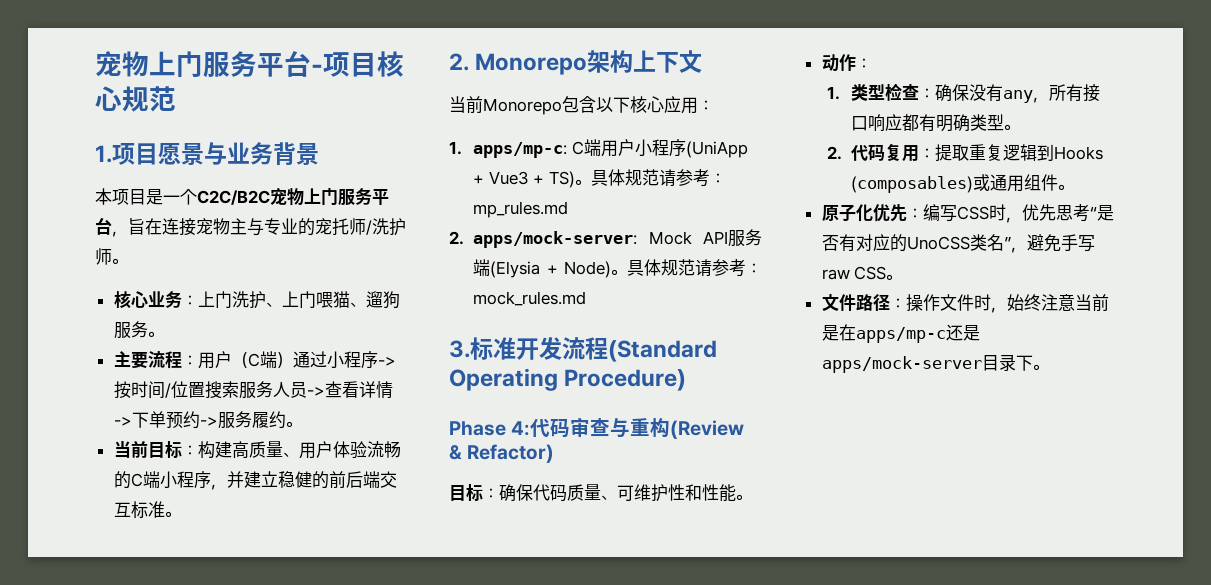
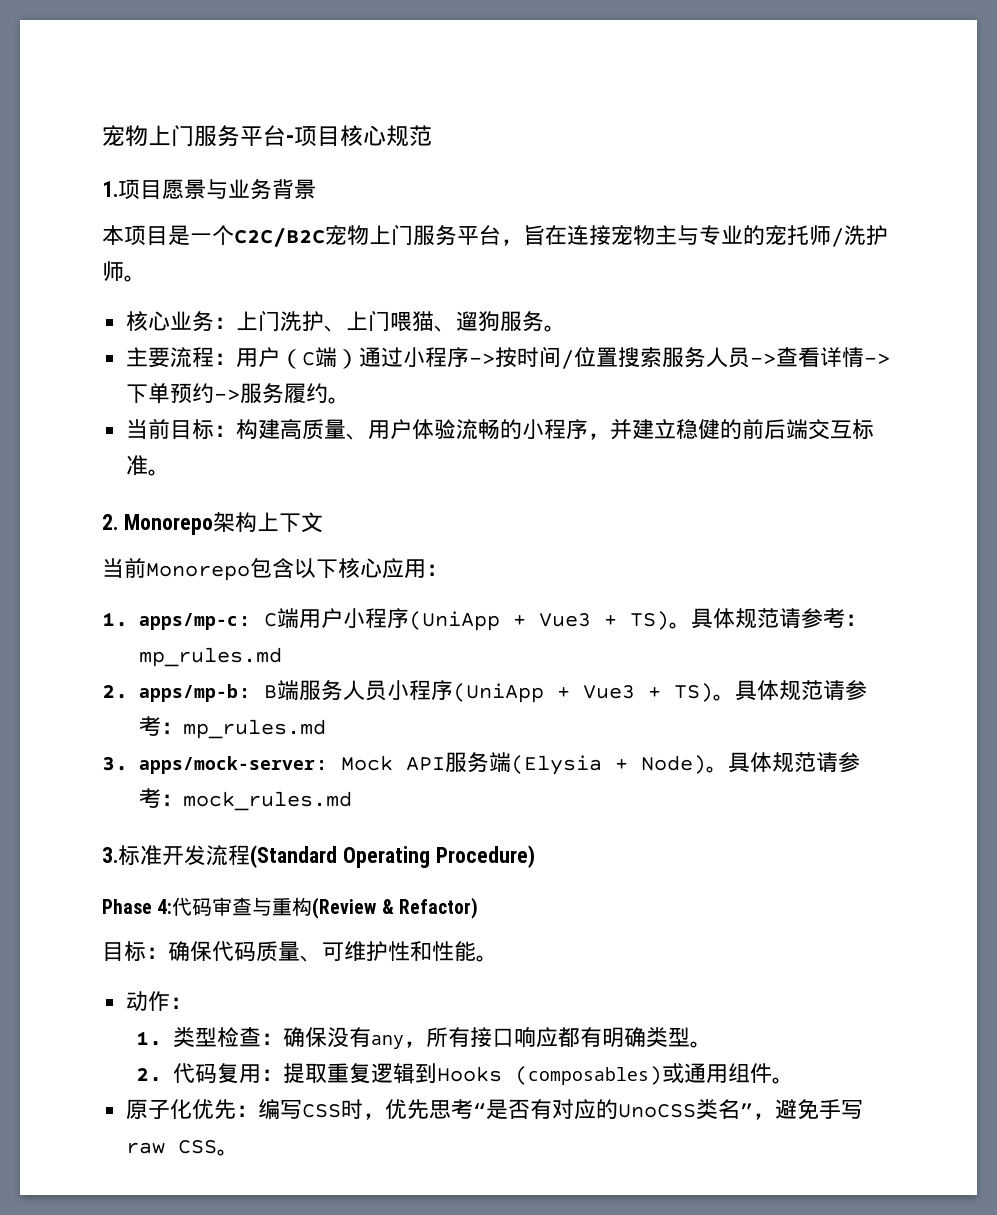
[130,471,160,488] C端 -> (523, 429) none
(464, 238) none -> [139,680,867,703] [139,716,326,739] [102,757,128,771] apps/mp-b: B端服务人员小程序(UniApp + Vue3 + TS)。具体规范请参考：mp_rules.md // 3.
[821,294,1109,313] [821,324,980,343] [821,354,1049,373] // 文件路径：操作文件时，始终注意当前是在apps/mp-c还是apps/mock-server目录下。 -> (240, 1152) none

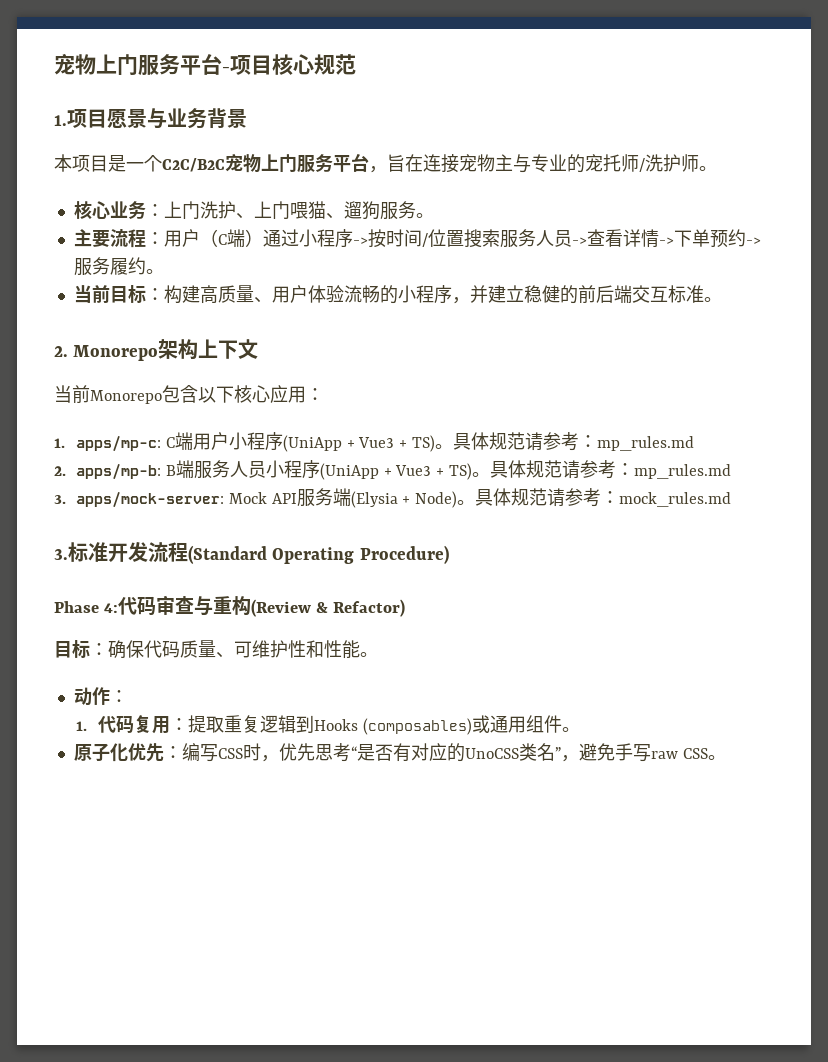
[172,1026,712,1049] [135,1068,162,1082] 类型检查：确保没有any，所有接口响应都有明确类型。 // 2. -> (87, 726) none

